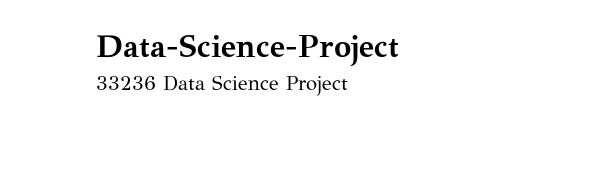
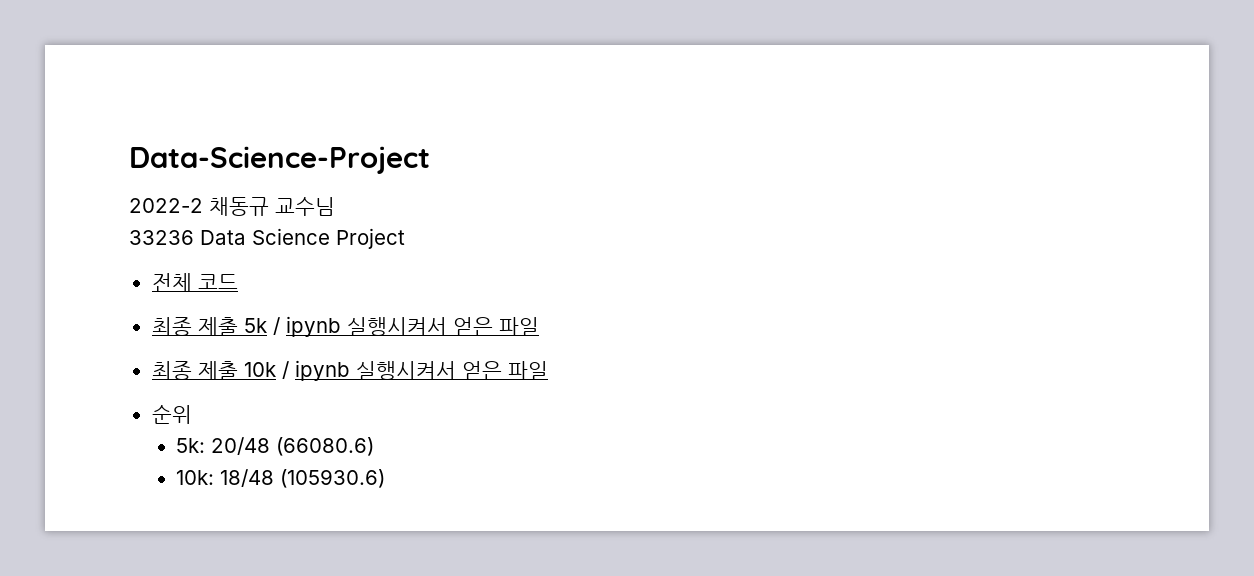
(399, 50) none -> [129,197,335,216] // 2022-2 채동규 교수님
(348, 86) none -> [151,273,238,292] [151,316,539,337] [151,360,548,381] [151,404,192,424] [176,437,375,456] [176,469,386,488] // 전체 코드 // 최종 제출 5k / ipynb 실행시켜서 얻은 파일 // 최종 제출 10k / ipynb 실행시켜서 얻은 파일 // 순위 // 5k: 20/48 (66080.6) // 10k: 18/48 (105930.6)

